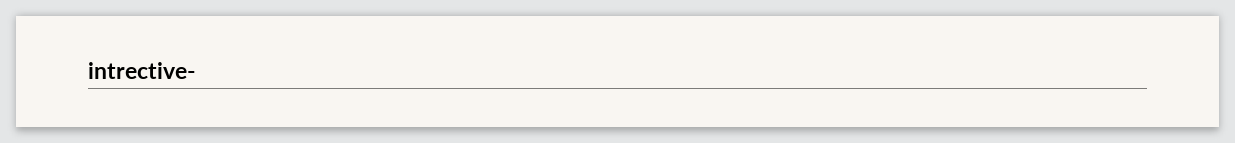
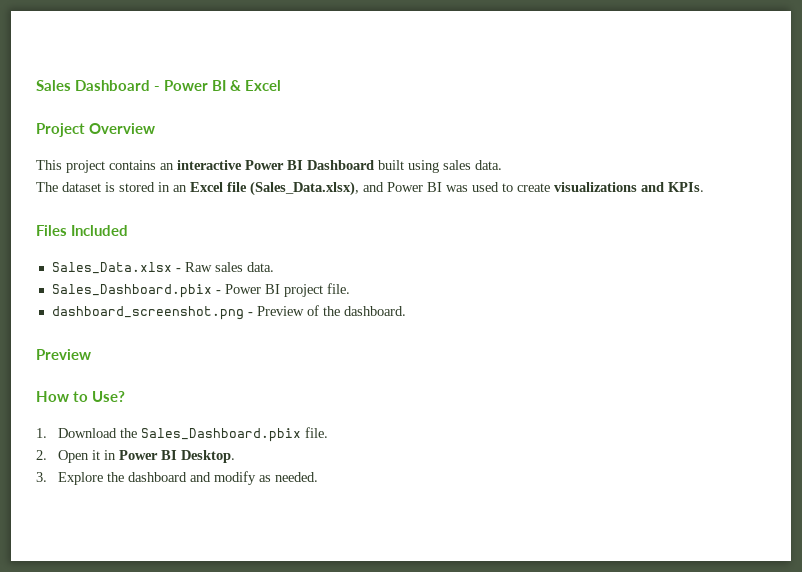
[88,62,196,79] intrective- -> [36,80,282,91] [36,123,155,137] [36,160,502,173] [36,181,704,196] [36,225,128,236] [51,262,274,274] [51,283,350,298] [51,305,406,320] [36,349,91,360] [36,391,125,402] [36,427,328,442] [36,450,235,463] [36,471,318,485] Sales Dashboard - Power BI & Excel // Project Overview // This project contains an interactive Power BI Dashboard built using sales data. // The dataset is stored in an Excel file (Sales_Data.xlsx), and Power BI was used to create visualizations and KPIs. // Files Included // Sales_Data.xlsx - Raw sales data. // Sales_Dashboard.pbix - Power BI project file. // dashboard_screenshot.png - Preview of the dashboard. // Preview // How to Use? // 1. Download the Sales_Dashboard.pbix file. // 2. Open it in Power BI Desktop. // 3. Explore the dashboard and modify as needed.

